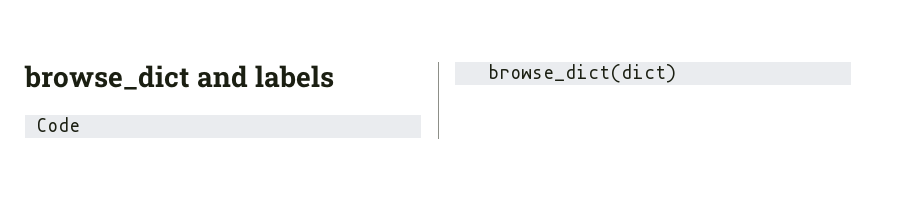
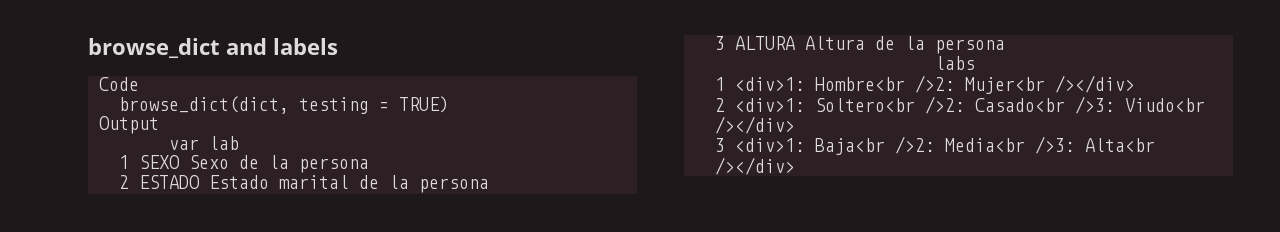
[487,64,676,83] browse_dict(dict) -> [119,96,450,114] [99,116,160,134] [169,136,240,150] [119,155,370,173] [119,175,490,193] [715,36,1006,54] [935,56,976,70] [715,75,1136,94] [715,96,1206,114] [715,116,796,134] [715,136,1156,155] [715,157,796,175] browse_dict(dict, testing = TRUE) // Output // var lab // 1 SEXO Sexo de la persona // 2 ESTADO Estado marital de la persona // 3 ALTURA Altura de la persona // labs // 1 <div>1: Hombre<br />2: Mujer<br /></div> // 2 <div>1: Soltero<br />2: Casado<br />3: Viudo<br /></div> // 3 <div>1: Baja<br />2: Media<br />3: Alta<br /></div>

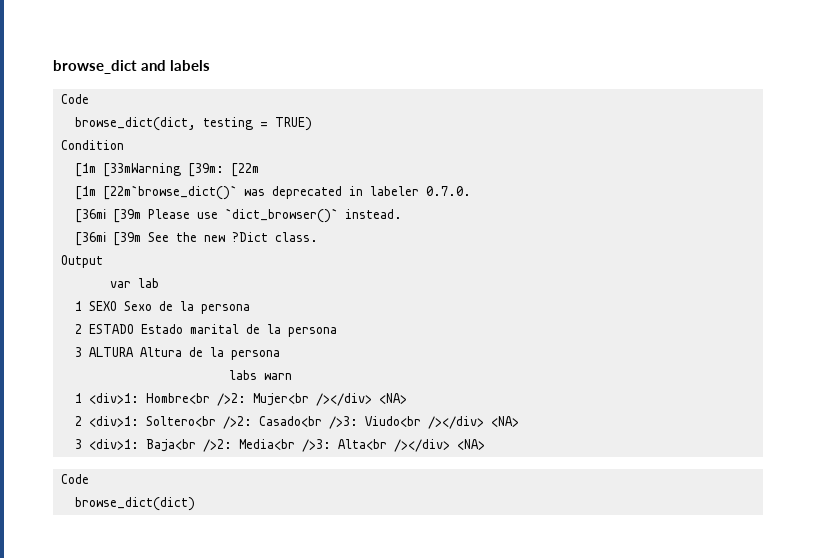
(450, 104) none -> [60,140,124,150] [74,163,259,177] [74,185,471,200] [74,208,402,223] [74,232,318,246] // Condition // [1m [33mWarning [39m: [22m // [1m [22m`browse_dict()` was deprecated in labeler 0.7.0. // [36mℹ [39m Please use `dict_browser()` instead. // [36mℹ [39m See the new ?Dict class.
(976, 63) none -> [263,373,292,380] warn
(1136, 84) none -> [378,393,407,404] <NA>
(796, 125) none -> [490,416,519,427] <NA>
(796, 166) none -> [456,439,485,450] [60,474,89,484] [74,497,195,511] <NA> // Code // browse_dict(dict)

